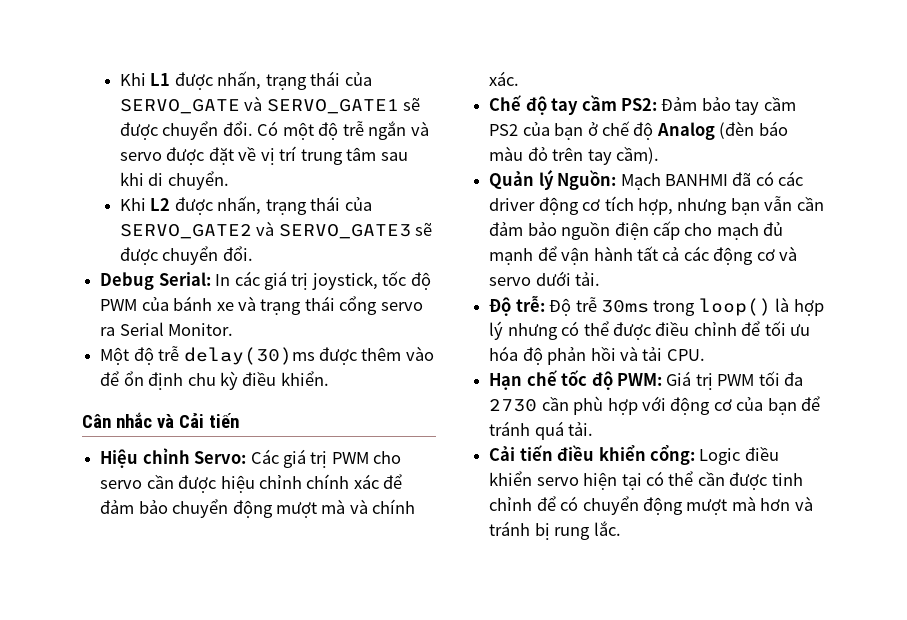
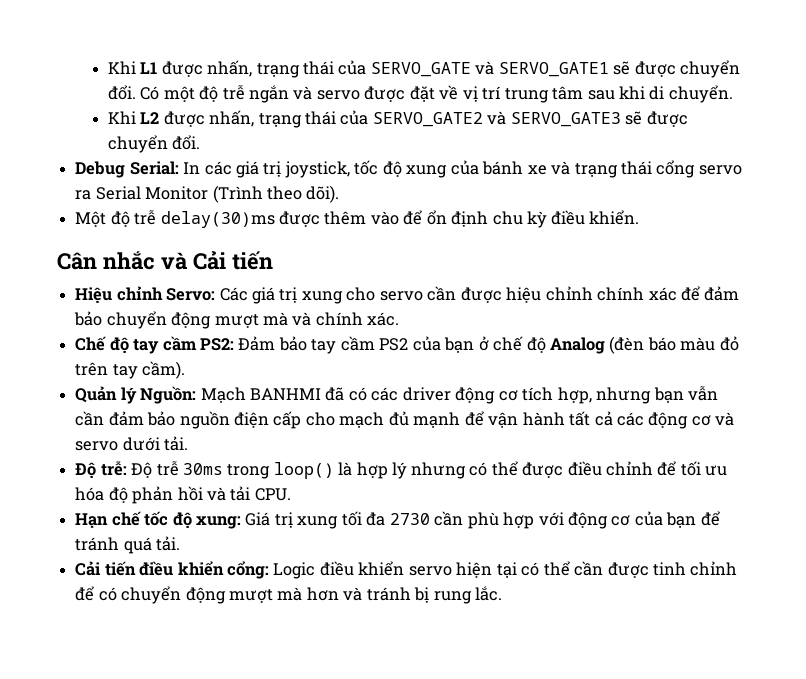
[100,299,138,311] PWM -> [406,165,448,178] xung
[168,323,234,336] Monitor. -> [145,185,340,203] Monitor (Trình theo dõi).
[331,452,369,464] PWM -> [301,291,343,304] xung
[616,373,662,386] PWM: -> [195,516,241,529] xung:
[717,374,755,386] PWM -> [297,516,339,529] xung

